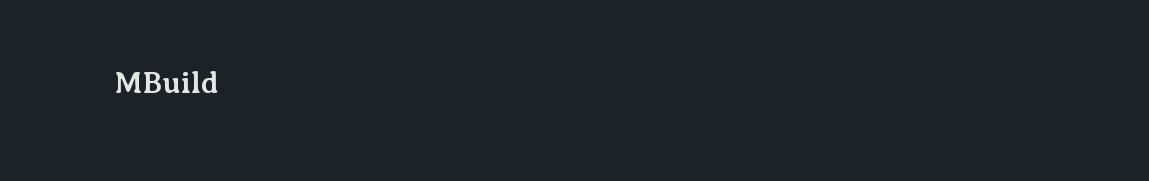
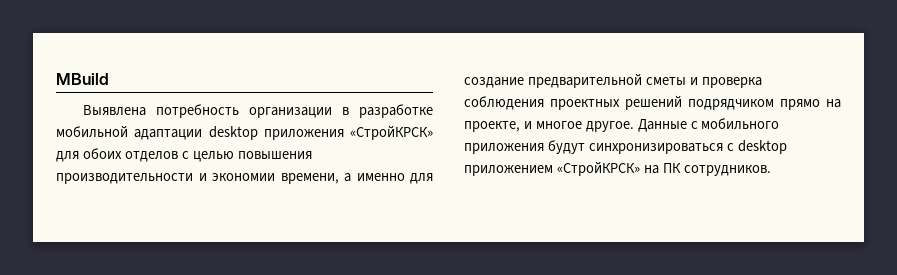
(219, 82) none -> [83,104,433,118] [56,125,433,140] [56,148,312,162] [56,173,433,184] [464,73,762,88] [464,95,841,110] [464,118,780,132] [464,140,787,154] [464,161,771,176] // Выявлена потребность организации в разработке мобильной адаптации desktop приложения «СтройКРСК» для обоих отделов с целью повышения производительности и экономии времени, а именно для создание предварительной сметы и проверка соблюдения проектных решений подрядчиком прямо на проекте, и многое другое. Данные с мобильного приложения будут синхронизироваться с desktop приложением «СтройКРСК» на ПК сотрудников.

